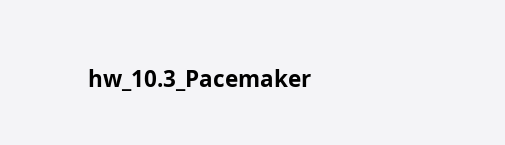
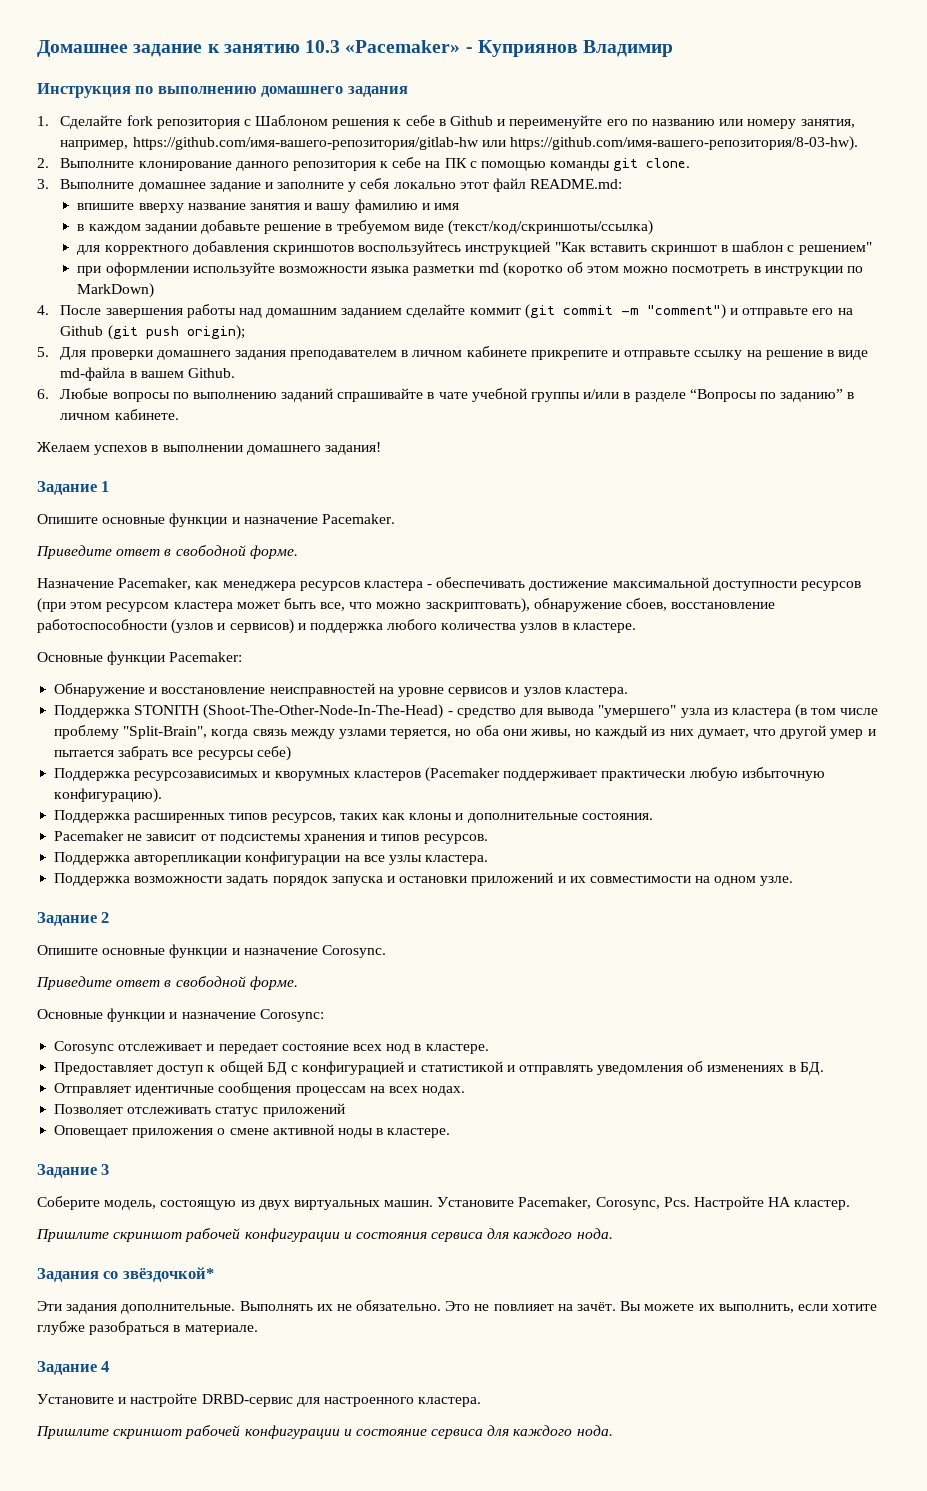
[88,69,311,91] hw_10.3_Pacemaker -> [37,40,674,57] [37,83,408,98] [37,115,855,129] [60,136,858,151] [37,157,691,171] [37,178,623,192] [77,199,459,213] [77,220,653,235] [77,241,872,255] [77,262,864,277] [77,283,155,298] [37,304,853,319] [60,325,245,340] [37,346,869,360] [60,367,235,381] [37,388,855,402] [60,409,179,420] [37,442,381,455] [37,481,110,495] [37,513,395,527] [36,545,298,559] [37,577,862,591] [37,598,776,613] [37,619,636,634] [37,651,243,665] [54,683,628,697] [54,704,879,719] [54,725,876,739] [54,746,291,761] [54,767,825,782] [54,788,163,803] [54,810,653,823] [54,831,488,844] [54,851,489,865] [54,872,794,886] [37,912,110,926] [37,944,386,958] [36,976,298,990] [37,1008,324,1022] [54,1041,489,1054] [54,1061,824,1075] [54,1082,466,1096] [54,1103,345,1117] [54,1124,451,1138] [37,1164,110,1178] [37,1196,851,1210] [36,1228,613,1242] [37,1267,214,1282] [37,1300,878,1314] [37,1321,258,1335] [37,1361,110,1375] [37,1393,482,1407] [36,1425,613,1439] Домашнее задание к занятию 10.3 «Pacemaker» - Куприянов Владимир // Инструкция по выполнению домашнего задания // 1. Сделайте fork репозитория c Шаблоном решения к себе в Github и переименуйте его по названию или номеру занятия, например, https://github.com/имя-вашего-репозитория/gitlab-hw или https://github.com/имя-вашего-репозитория/8-03-hw). // 2. Выполните клонирование данного репозитория к себе на ПК с помощью команды git clone. // 3. Выполните домашнее задание и заполните у себя локально этот файл README.md: // впишите вверху название занятия и вашу фамилию и имя // в каждом задании добавьте решение в требуемом виде (текст/код/скриншоты/ссылка) // для корректного добавления скриншотов воспользуйтесь инструкцией "Как вставить скриншот в шаблон с решением" // при оформлении используйте возможности языка разметки md (коротко об этом можно посмотреть в инструкции по MarkDown) // 4. После завершения работы над домашним заданием сделайте коммит (git commit -m "comment") и отправьте его на Github (git push origin); // 5. Для проверки домашнего задания преподавателем в личном кабинете прикрепите и отправьте ссылку на решение в виде md-файла в вашем Github. // 6. Любые вопросы по выполнению заданий спрашивайте в чате учебной группы и/или в разделе “Вопросы по заданию” в личном кабинете. // Желаем успехов в выполнении домашнего задания! // Задание 1 // Опишите основные функции и назначение Pacemaker. // Приведите ответ в свободной форме. // Назначение Pacemaker, как менеджера ресурсов кластера - обеспечивать достижение максимальной доступности ресурсов (при этом ресурсом кластера может быть все, что можно заскриптовать), обнаружение сбоев, восстановление работоспособности (узлов и сервисов) и поддержка любого количества узлов в кластере. // Основные функции Pacemaker: // Обнаружение и восстановление неисправностей на уровне сервисов и узлов кластера. // Поддержка STONITH (Shoot-The-Other-Node-In-The-Head) - средство для вывода "умершего" узла из кластера (в том числе проблему "Split-Brain", когда связь между узлами теряется, но оба они живы, но каждый из них думает, что другой умер и пытается забрать все ресурсы себе) // Поддержка ресурсозависимых и кворумных кластеров (Pacemaker поддерживает практически любую избыточную конфигурацию). // Поддержка расширенных типов ресурсов, таких как клоны и дополнительные состояния. // Pacemaker не зависит от подсистемы хранения и типов ресурсов. // Поддержка авторепликации конфигурации на все узлы кластера. // Поддержка возможности задать порядок запуска и остановки приложений и их совместимости на одном узле. // Задание 2 // Опишите основные функции и назначение Corosync. // Приведите ответ в свободной форме. // Основные функции и назначение Corosync: // Corosync отслеживает и передает состояние всех нод в кластере. // Предоставляет доступ к общей БД с конфигурацией и статистикой и отправлять уведомления об изменениях в БД. // Отправляет идентичные сообщения процессам на всех нодах. // Позволяет отслеживать статус приложений // Оповещает приложения о смене активной ноды в кластере. // Задание 3 // Соберите модель, состоящую из двух виртуальных машин. Установите Pacemaker, Corosync, Pcs. Настройте HA кластер. // Пришлите скриншот рабочей конфигурации и состояния сервиса для каждого нода. // Задания со звёздочкой* // Эти задания дополнительные. Выполнять их не обязательно. Это не повлияет на зачёт. Вы можете их выполнить, если хотите глубже разобраться в материале. // Задание 4 // Установите и настройте DRBD-сервис для настроенного кластера. // Пришлите скриншот рабочей конфигурации и состояние сервиса для каждого нода.

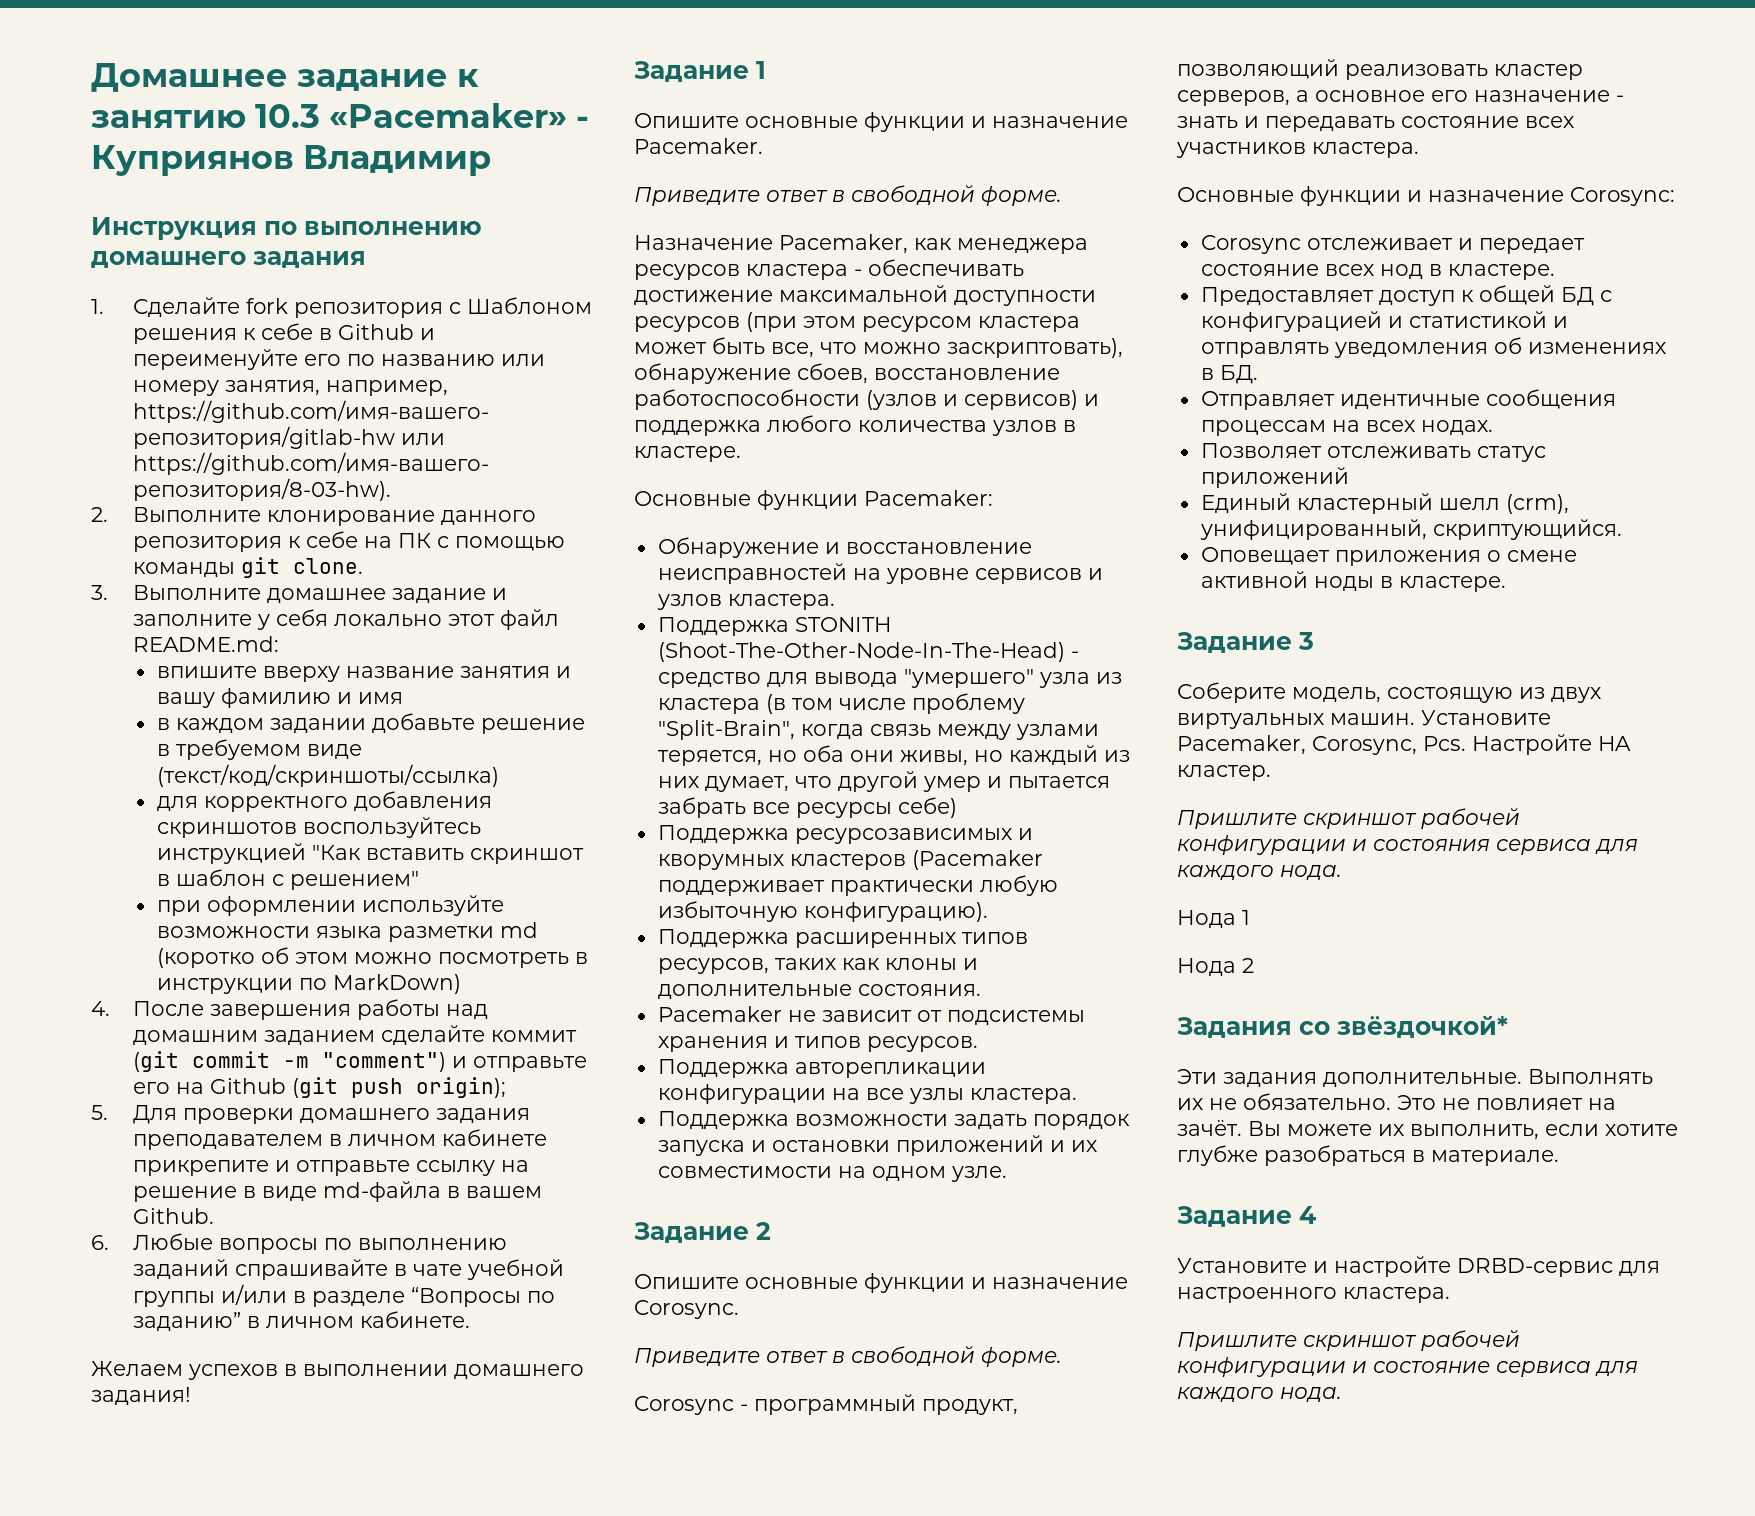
(298, 983) none -> [634,1394,1018,1415] [1177,59,1583,80] [1177,90,1624,106] [1177,116,1574,132] [1176,142,1419,158] // Corosync - программный продукт, позволяющий реализовать кластер серверов, а основное его назначение - знать и передавать состояние всех участников кластера.
(345, 1110) none -> [1200,493,1569,514] [1199,519,1622,540] // Единый кластерный шелл (crm), унифицированный, скриптующийся.
(613, 1233) none -> [1177,910,1250,928] [1177,958,1254,976] // Нода 1 // Нода 2

